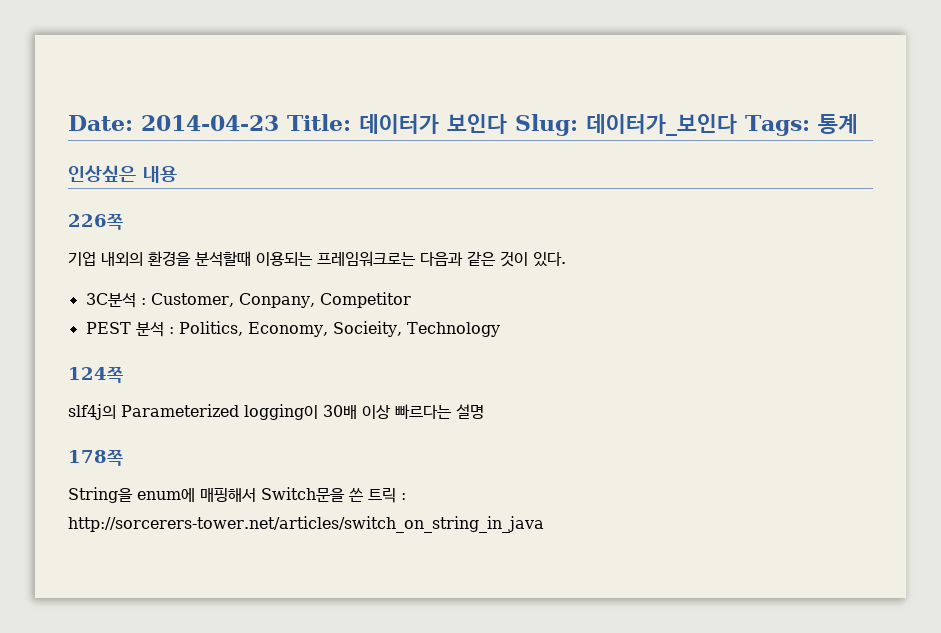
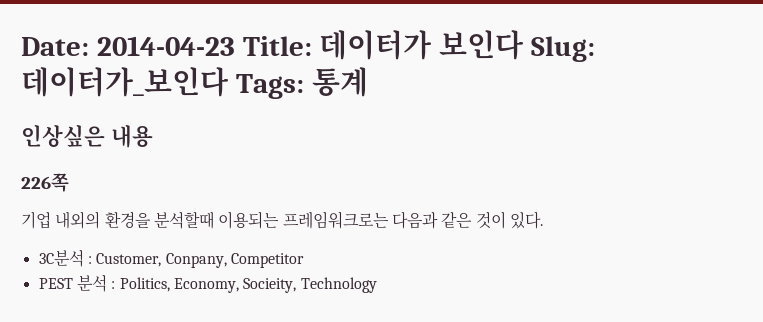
[68,366,123,383] [68,404,484,420] [68,449,123,466] [68,487,406,503] [68,516,544,533] // 124쪽 // slf4j의 Parameterized logging이 30배 이상 빠르다는 설명 // 178쪽 // String을 enum에 매핑해서 Switch문을 쓴 트릭 : http://sorcerers-tower.net/articles/switch_on_string_in_java -> (377, 285) none

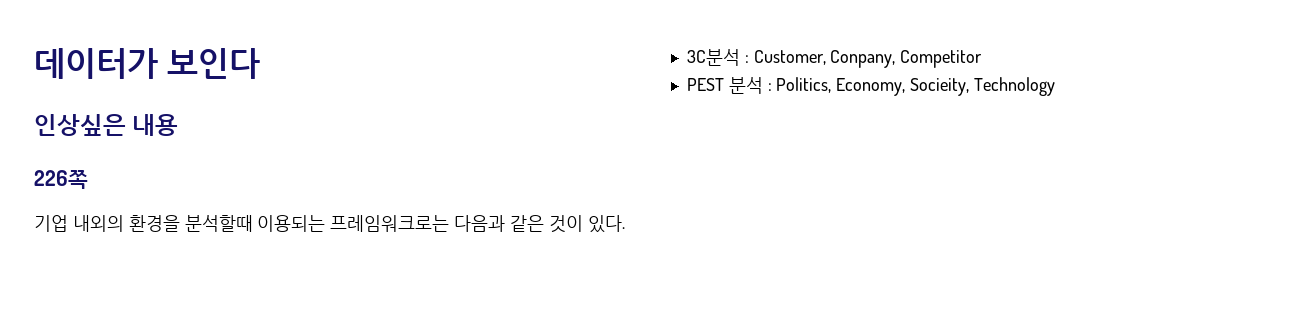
[21,36,312,56] Date: 2014-04-23 Title: -> (34, 63) none
[531,36,596,62] [21,67,368,99] Slug: 데이터가_보인다 Tags: 통계 -> (260, 63) none

